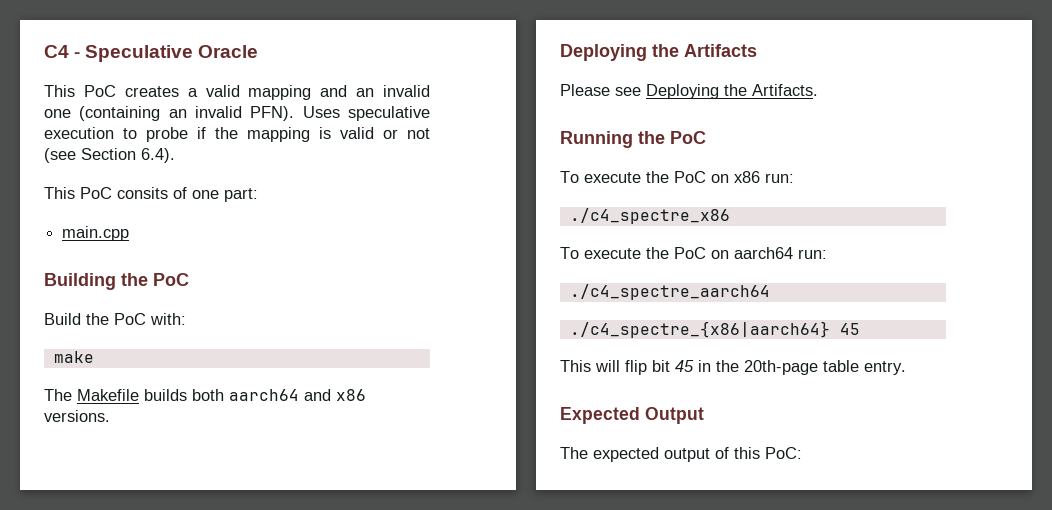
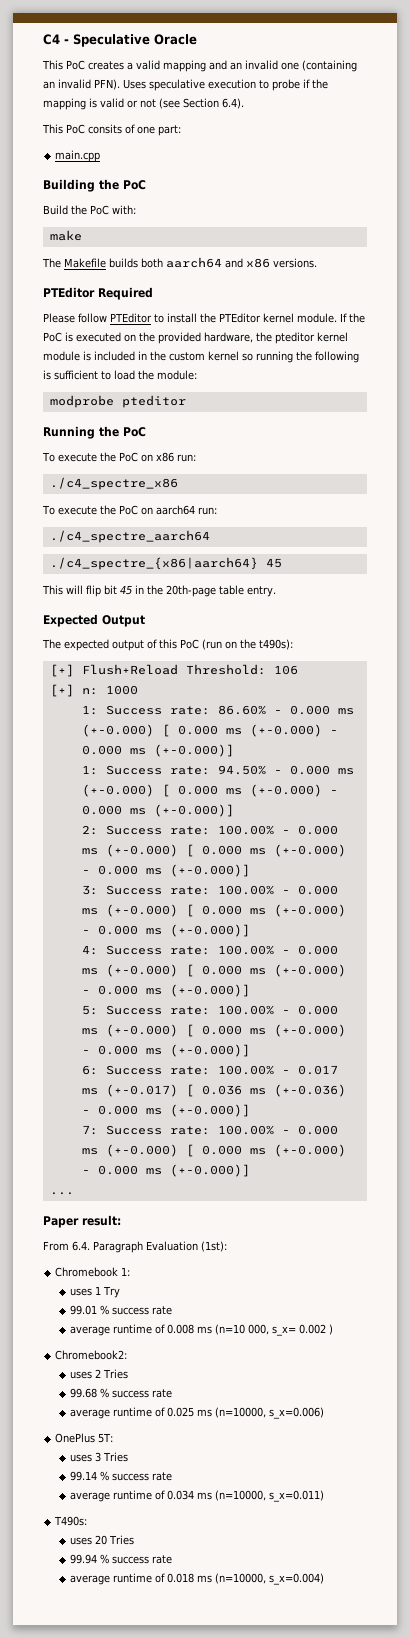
[560,44,757,61] [560,84,818,99] Deploying the Artifacts // Please see Deploying the Artifacts. -> [43,287,153,300] [43,313,365,323] [43,332,348,344] [43,351,359,363] [43,370,197,380] [49,395,186,408] PTEditor Required // Please follow PTEditor to install the PTEditor kernel module. If the PoC is executed on the provided hardware, the pteditor kernel module is included in the custom kernel so running the following is sufficient to load the module: // modprobe pteditor
[765,447,802,459] PoC: -> [180,639,293,650] [49,664,298,677] [49,684,138,697] [81,705,354,715] [81,724,338,737] [81,744,234,757] [81,765,354,775] [81,784,338,797] [81,804,234,817] [81,825,338,835] [81,844,346,857] [81,864,250,877] [81,885,338,895] [81,904,346,917] [81,924,250,937] [81,945,338,955] [81,964,346,977] [81,984,250,997] [81,1005,338,1015] [81,1024,346,1037] [81,1044,250,1057] [81,1065,338,1075] [81,1084,346,1097] [81,1104,250,1117] [81,1125,338,1135] [81,1144,346,1157] [81,1164,250,1177] [49,1192,74,1195] [43,1215,121,1228] [43,1241,227,1253] [55,1267,131,1277] [70,1286,121,1298] [70,1305,173,1315] [70,1324,334,1336] [55,1350,128,1360] [70,1369,129,1379] [70,1388,173,1398] [70,1407,325,1419] [55,1433,114,1443] [70,1452,129,1462] [70,1471,173,1481] [70,1490,325,1502] [54,1516,88,1526] [70,1535,135,1545] [70,1554,173,1564] [70,1573,325,1585] PoC (run on the t490s): // [+] Flush+Reload Threshold: 106 // [+] n: 1000 // 1: Success rate: 86.60% - 0.000 ms (+-0.000) [ 0.000 ms (+-0.000) - 0.000 ms (+-0.000)] // 1: Success rate: 94.50% - 0.000 ms (+-0.000) [ 0.000 ms (+-0.000) - 0.000 ms (+-0.000)] // 2: Success rate: 100.00% - 0.000 ms (+-0.000) [ 0.000 ms (+-0.000) - 0.000 ms (+-0.000)] // 3: Success rate: 100.00% - 0.000 ms (+-0.000) [ 0.000 ms (+-0.000) - 0.000 ms (+-0.000)] // 4: Success rate: 100.00% - 0.000 ms (+-0.000) [ 0.000 ms (+-0.000) - 0.000 ms (+-0.000)] // 5: Success rate: 100.00% - 0.000 ms (+-0.000) [ 0.000 ms (+-0.000) - 0.000 ms (+-0.000)] // 6: Success rate: 100.00% - 0.017 ms (+-0.017) [ 0.036 ms (+-0.036) - 0.000 ms (+-0.000)] // 7: Success rate: 100.00% - 0.000 ms (+-0.000) [ 0.000 ms (+-0.000) - 0.000 ms (+-0.000)] // ... // Paper result: // From 6.4. Paragraph Evaluation (1st): // Chromebook 1: // uses 1 Try // 99.01 % success rate // average runtime of 0.008 ms (n=10 000, s_x= 0.002 ) // Chromebook2: // uses 2 Tries // 99.68 % success rate // average runtime of 0.025 ms (n=10000, s_x=0.006) // OnePlus 5T: // uses 3 Tries // 99.14 % success rate // average runtime of 0.034 ms (n=10000, s_x=0.011) // T490s: // uses 20 Tries // 99.94 % success rate // average runtime of 0.018 ms (n=10000, s_x=0.004)

